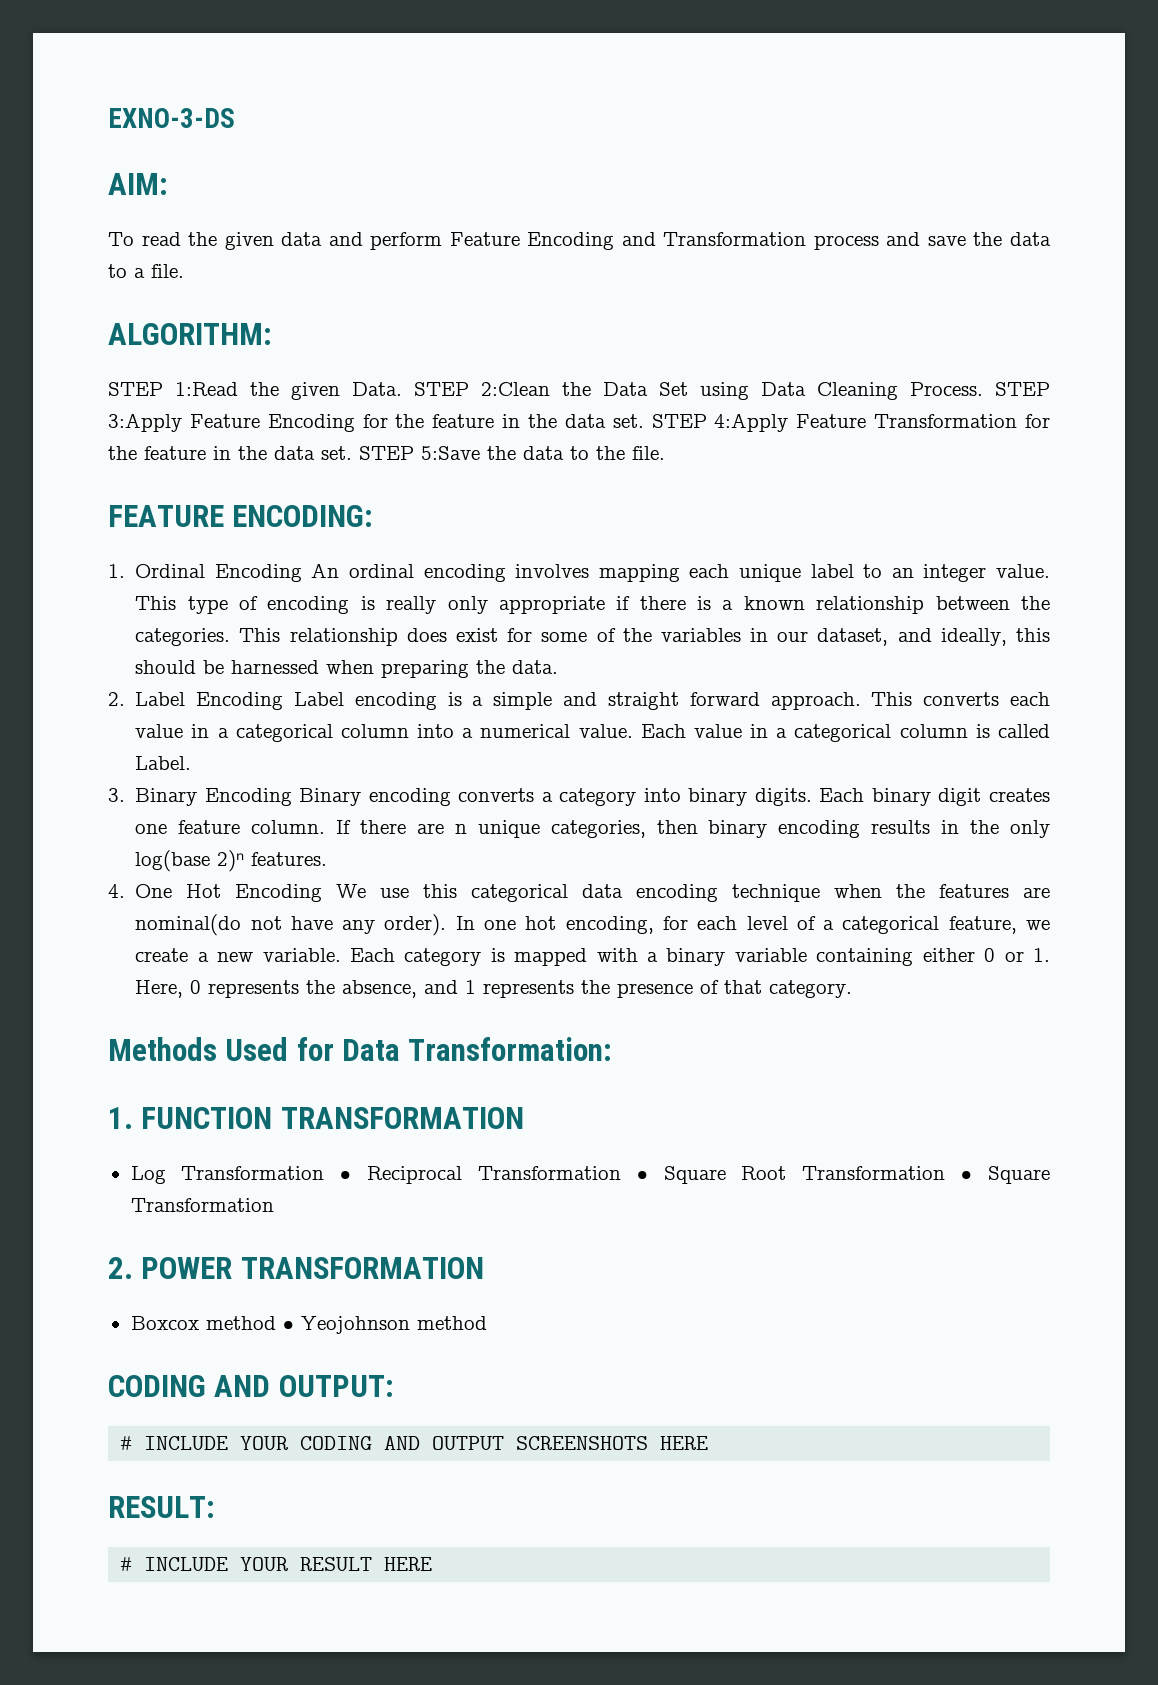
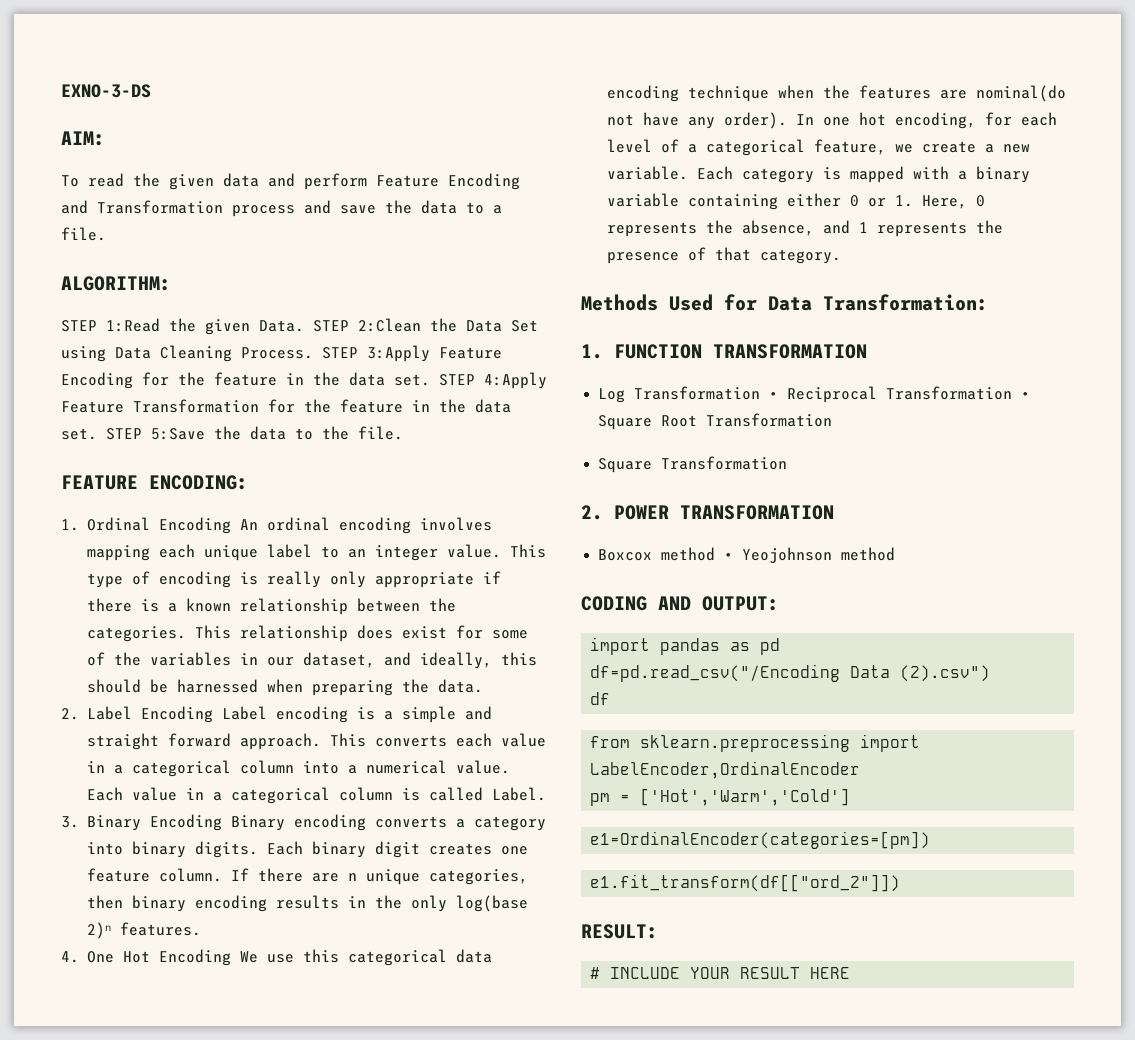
[961,1171,973,1180] • -> (833, 420) //
[120,1436,709,1450] # INCLUDE YOUR CODING AND OUTPUT SCREENSHOTS HERE -> [590,637,781,655] [590,664,991,682] [590,692,611,705] [590,734,921,752] [590,761,861,779] [590,788,851,806] [590,831,931,849] [590,874,901,892] import pandas as pd // df=pd.read_csv("/Encoding Data (2).csv") // df // from sklearn.preprocessing import LabelEncoder,OrdinalEncoder // pm = ['Hot','Warm','Cold'] // e1=OrdinalEncoder(categories=[pm]) // e1.fit_transform(df[["ord_2"]])

